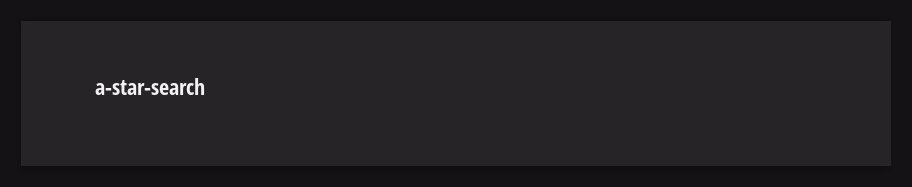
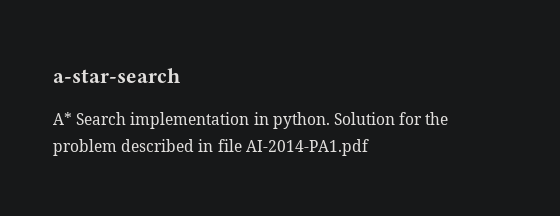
(205, 86) none -> [53,112,449,129] [53,139,369,156] // A* Search implementation in python. Solution for the problem described in file AI-2014-PA1.pdf

